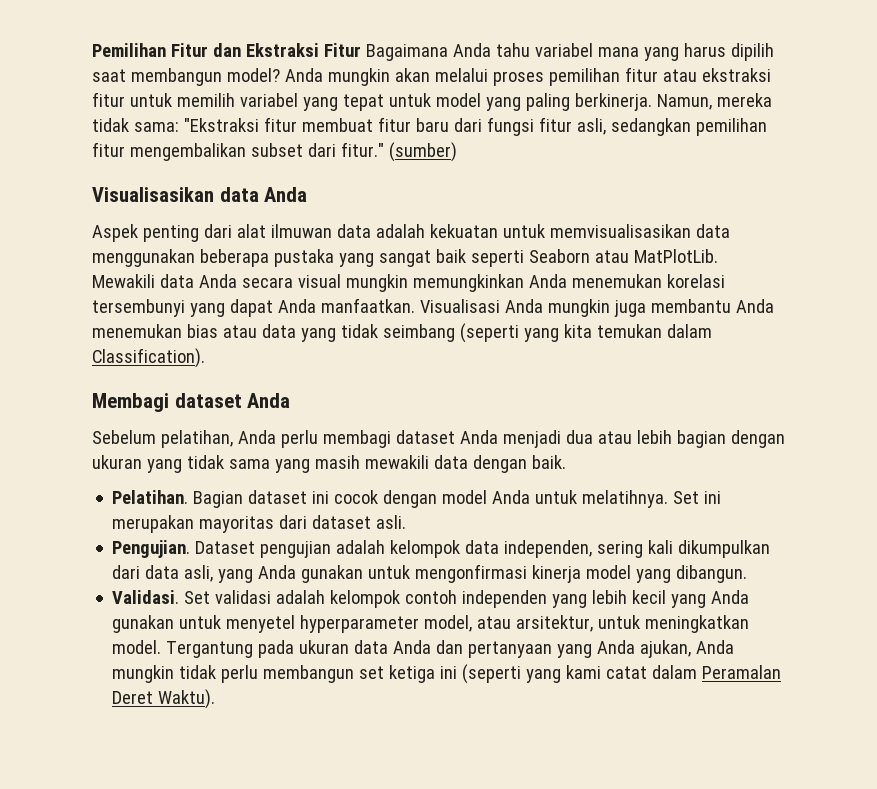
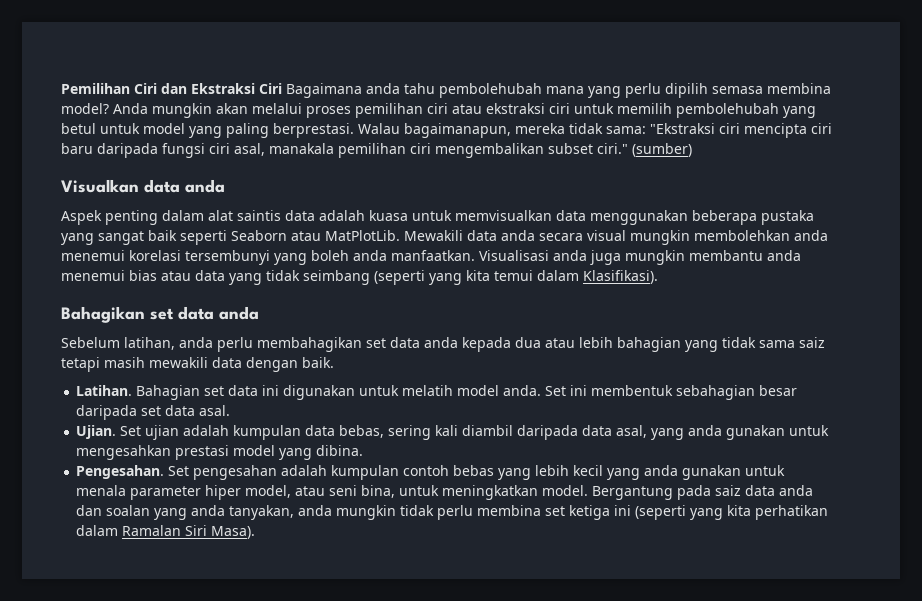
[170,43,208,57] Fitur -> [134,83,157,94] Ciri
[323,43,774,61] [92,68,222,86] Fitur Bagaimana Anda tahu variabel mana yang harus dipilih saat membangun -> [259,83,831,98] Ciri Bagaimana anda tahu pembolehubah mana yang perlu dipilih semasa membina
[624,67,658,82] fitur -> [427,103,448,114] ciri
[92,92,125,107] fitur -> [549,103,570,114] ciri
[239,93,384,111] variabel yang tepat -> [676,103,816,118] [61,123,96,134] pembolehubah yang betul
[574,93,712,111] berkinerja. Namun, -> [273,123,511,138] berprestasi. Walau bagaimanapun,
[263,117,767,136] [92,142,457,162] [92,187,308,202] [92,224,691,242] fitur membuat fitur baru dari fungsi fitur asli, sedangkan pemilihan fitur mengembalikan subset dari fitur." (sumber) // Visualisasikan data Anda // Aspek penting dari alat ilmuwan data adalah kekuatan untuk memvisualisasikan -> [719,123,832,138] [61,143,692,158] [61,179,225,193] [61,210,552,225] ciri mencipta ciri baru daripada fungsi ciri asal, manakala pemilihan ciri mengembalikan subset ciri." (sumber) // Visualkan data anda // Aspek penting dalam alat saintis data adalah kuasa untuk memvisualkan
[198,274,237,288] Anda -> [501,230,535,241] anda
[412,274,725,292] [92,298,774,317] [92,324,182,338] memungkinkan Anda menemukan korelasi tersembunyi yang dapat Anda manfaatkan. Visualisasi Anda mungkin juga membantu Anda menemukan -> [694,230,828,241] [61,250,801,265] [61,270,125,281] membolehkan anda menemui korelasi tersembunyi yang boleh anda manfaatkan. Visualisasi anda juga mungkin membantu anda menemui
[596,324,712,338] [92,348,205,368] [92,393,291,412] [92,430,785,448] [92,455,142,469] temukan dalam Classification). // Membagi dataset Anda // Sebelum pelatihan, Anda perlu membagi dataset Anda menjadi dua atau lebih bagian dengan ukuran -> [494,270,658,284] [61,306,259,323] [61,337,681,352] temui dalam Klasifikasi). // Bahagikan set data anda // Sebelum latihan, anda perlu membahagikan set data anda kepada dua atau lebih bahagian
[274,459,310,473] yang -> [799,337,825,348] [61,357,100,372] saiz tetapi
[112,490,722,508] [112,515,407,533] [112,540,771,558] [112,564,748,583] [112,590,548,608] Pelatihan. Bagian dataset ini cocok dengan model Anda untuk melatihnya. Set ini merupakan mayoritas dari dataset asli. // Pengujian. Dataset pengujian adalah kelompok data independen, sering kali dikumpulkan dari data asli, yang Anda gunakan untuk mengonfirmasi kinerja model yang dibangun. // Validasi. Set validasi adalah kelompok contoh independen -> [76,385,798,400] [76,405,231,420] [76,425,830,440] [76,445,364,460] [76,465,495,480] Latihan. Bahagian set data ini digunakan untuk melatih model anda. Set ini membentuk sebahagian besar daripada set data asal. // Ujian. Set ujian adalah kumpulan data bebas, sering kali diambil daripada data asal, yang anda gunakan untuk mengesahkan prestasi model yang dibina. // Pengesahan. Set pengesahan adalah kumpulan contoh bebas
[711,590,750,604] [112,615,750,633] [112,640,735,658] Anda gunakan untuk menyetel hyperparameter model, atau arsitektur, untuk meningkatkan model. Tergantung pada ukuran data Anda dan pertanyaan yang Anda ajukan, Anda -> [644,465,786,480] [76,485,814,500] [76,505,333,520] anda gunakan untuk menala parameter hiper model, atau seni bina, untuk meningkatkan model. Bergantung pada saiz data anda dan soalan yang anda tanyakan, anda
[263,665,355,683] membangun -> [477,505,542,516] membina
[566,665,782,679] [112,689,216,709] kami catat dalam Peramalan Deret Waktu). -> [727,505,829,520] [76,525,256,539] kita perhatikan dalam Ramalan Siri Masa).

